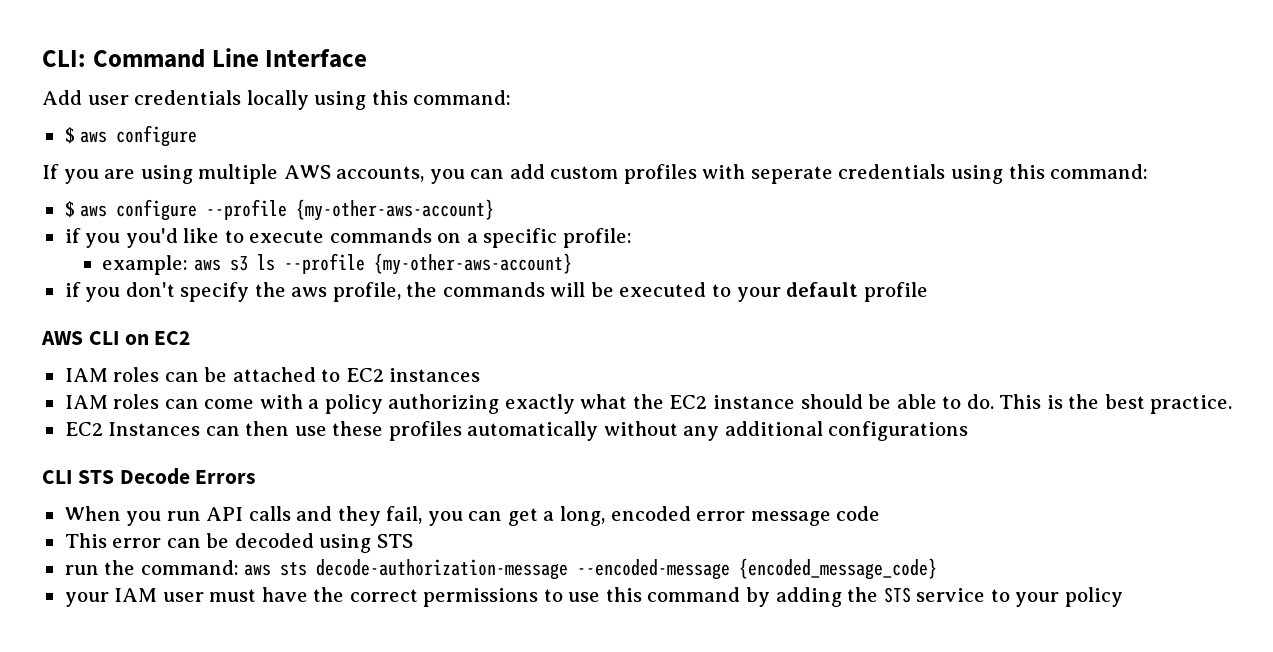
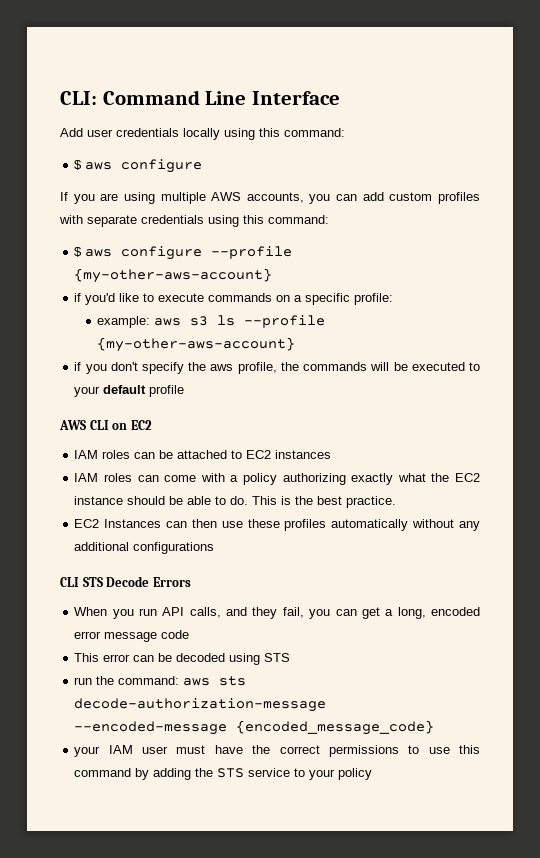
[750,166,833,184] seperate -> [87,215,137,227] separate
[85,233,121,248] you -> (82, 297) none
[248,506,291,521] calls -> [189,607,221,618] calls,

